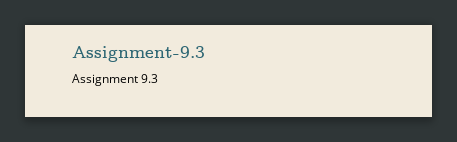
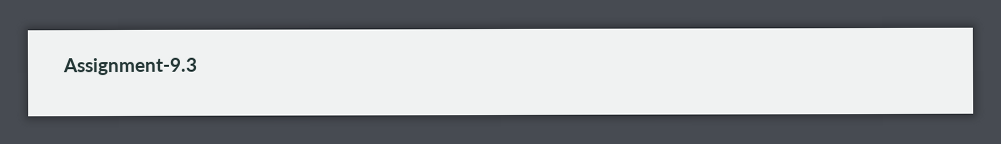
[72,74,159,86] // Assignment 9.3 -> (198, 66) none

